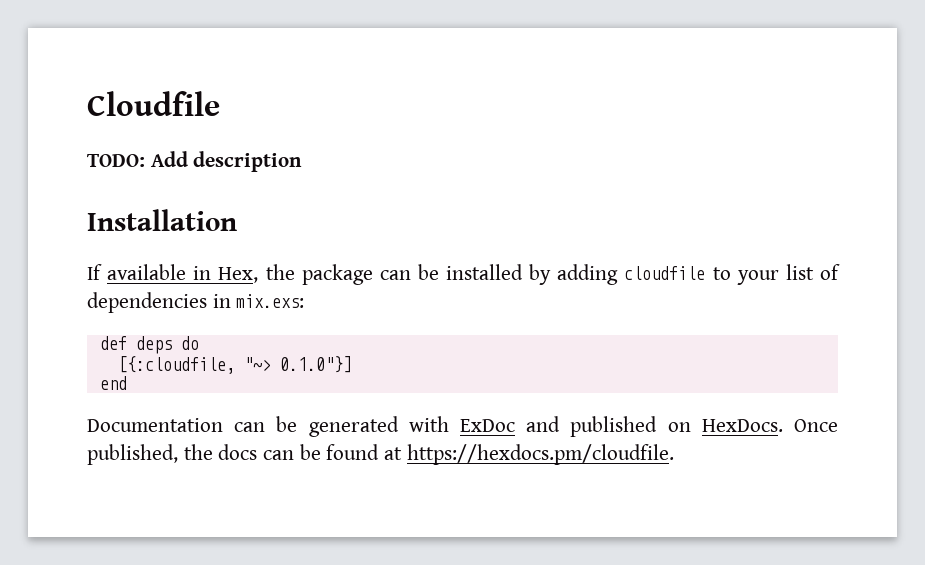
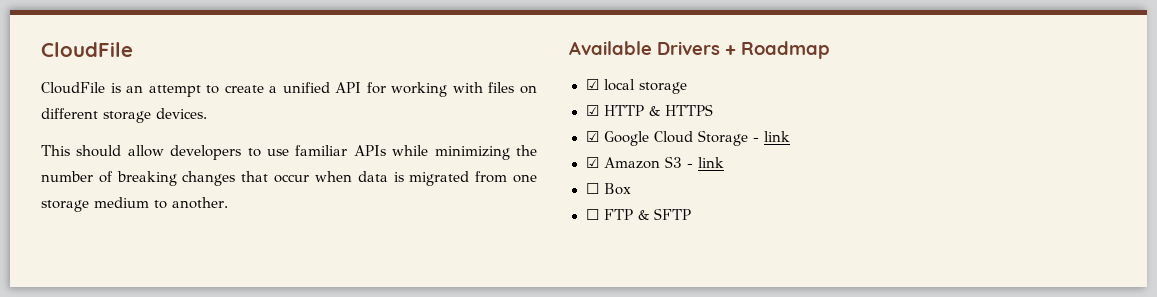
[87,91,220,116] [87,151,303,172] [87,209,237,231] [87,264,840,285] [87,292,305,313] [99,336,199,354] [117,356,352,374] [99,376,127,390] [87,416,838,437] [87,444,674,465] Cloudfile // TODO: Add description // Installation // If available in Hex, the package can be installed by adding cloudfile to your list of dependencies in mix.exs: // def deps do // [{:cloudfile, "~> 0.1.0"}] // end // Documentation can be generated with ExDoc and published on HexDocs. Once published, the docs can be found at https://hexdocs.pm/cloudfile. -> [41,42,133,57] [41,82,537,97] [41,108,207,123] [41,145,537,160] [41,171,537,186] [41,197,228,212] [569,41,830,59] [585,79,687,94] [585,104,713,116] [585,130,790,146] [585,156,724,169] [585,183,631,195] [585,208,691,220] CloudFile // CloudFile is an attempt to create a unified API for working with files on different storage devices. // This should allow developers to use familiar APIs while minimizing the number of breaking changes that occur when data is migrated from one storage medium to another. // Available Drivers + Roadmap // ☑ local storage // ☑ HTTP & HTTPS // ☑ Google Cloud Storage - link // ☑ Amazon S3 - link // ☐ Box // ☐ FTP & SFTP

